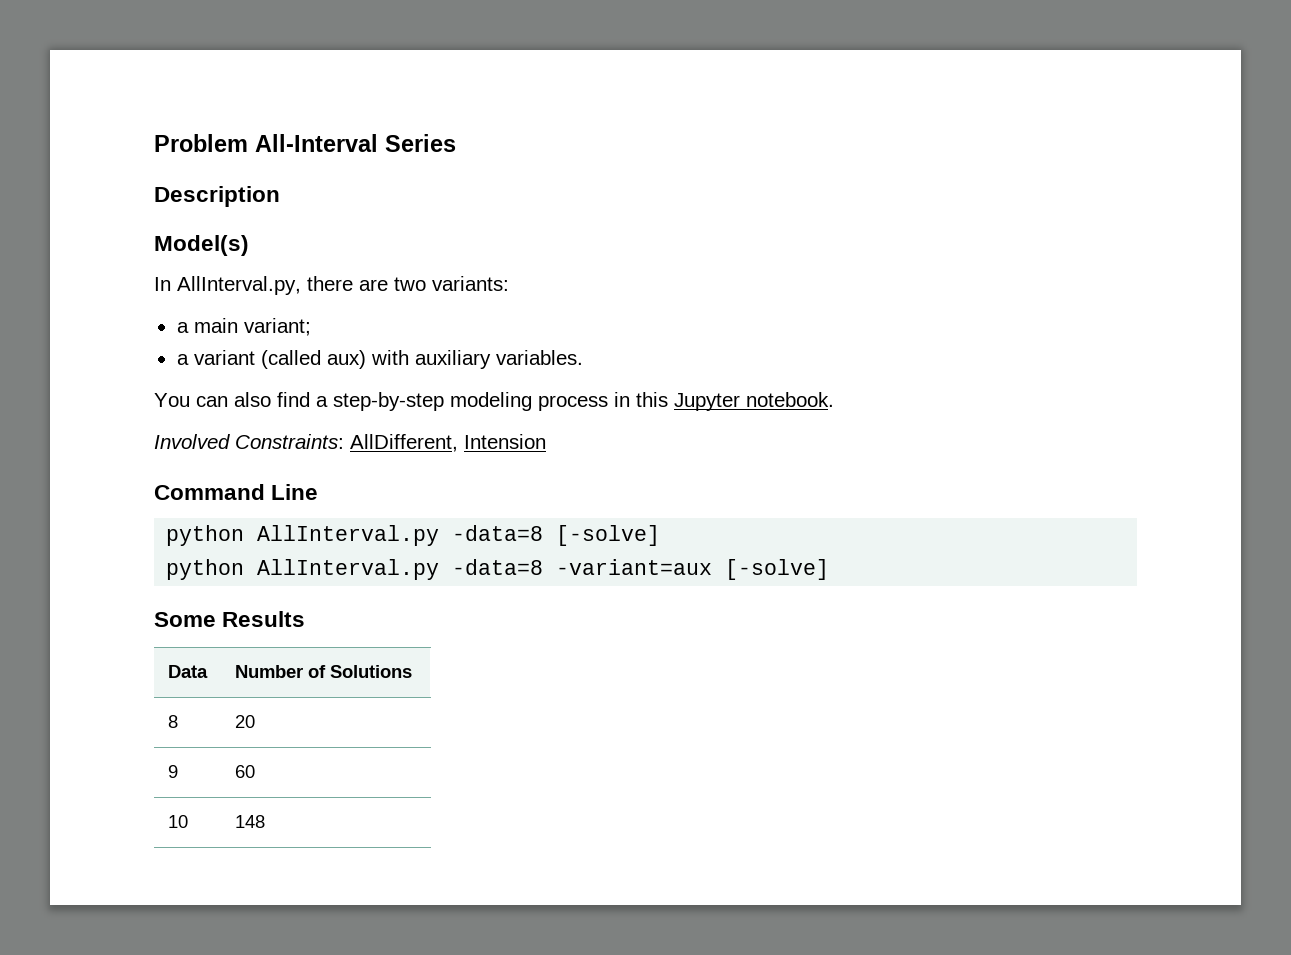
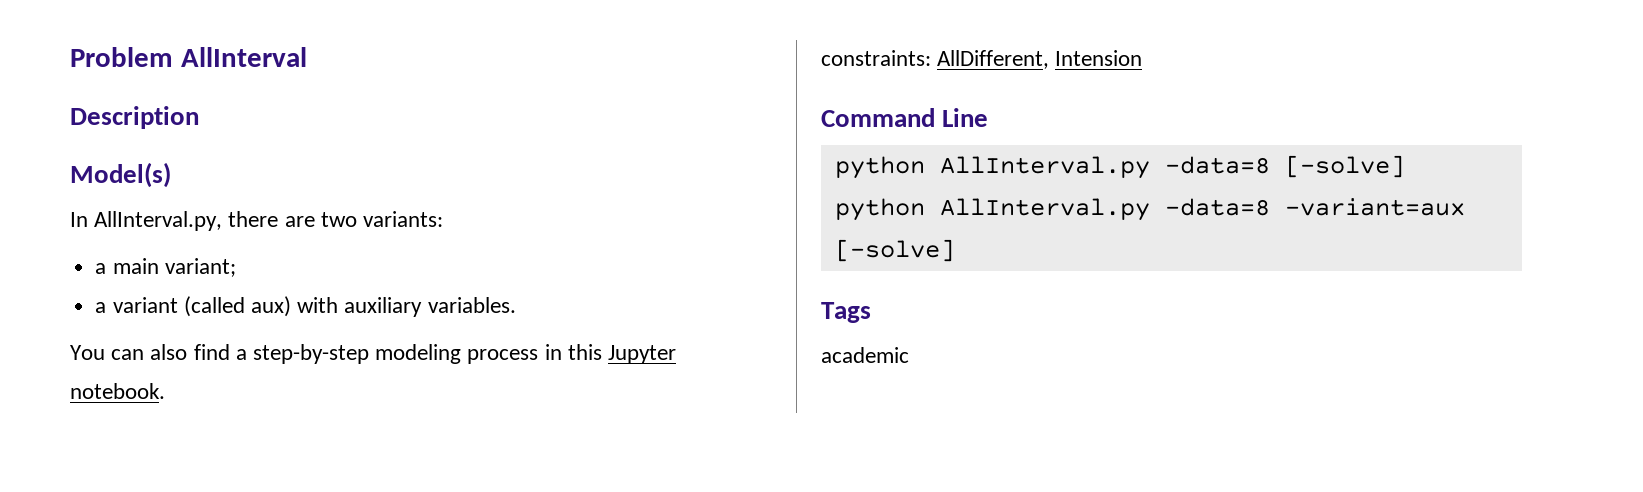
[255,134,456,152] All-Interval Series -> [180,47,307,67] AllInterval
[154,434,344,449] Involved Constraints: -> [821,50,931,66] constraints:
[154,611,306,627] [167,665,208,678] [234,665,412,678] [167,715,178,728] [234,715,255,728] [167,765,178,778] [234,765,255,778] [167,815,188,828] [234,815,265,828] Some Results // Data | Number of Solutions // 8 | 20 // 9 | 60 // 10 | 148 -> [821,302,871,323] [821,347,909,363] Tags // academic

